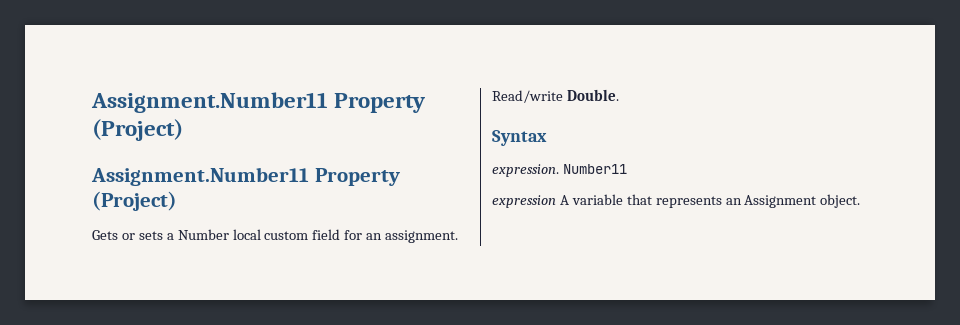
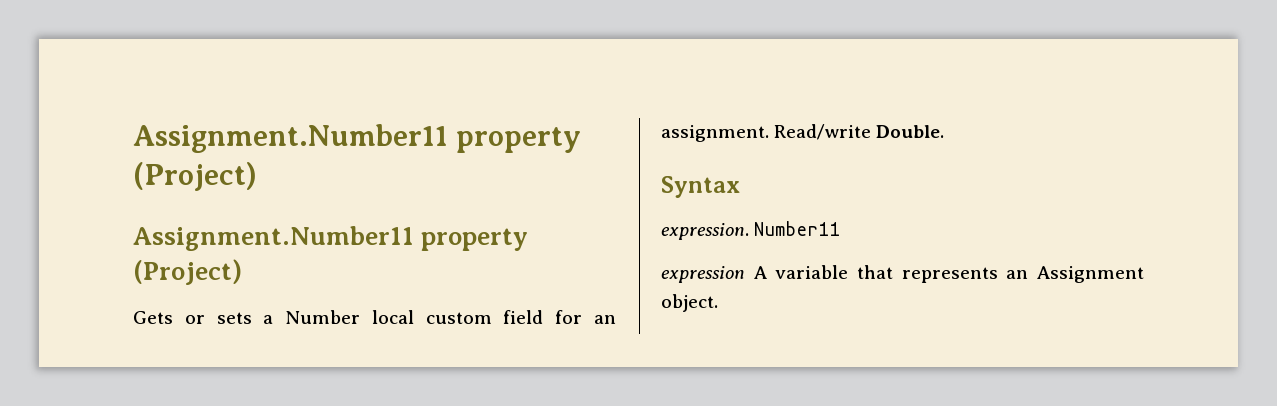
[91,92,426,113] Assignment.Number11 Property -> [133,124,582,153] Assignment.Number11 property
[314,168,400,186] Property -> [421,228,529,251] property

